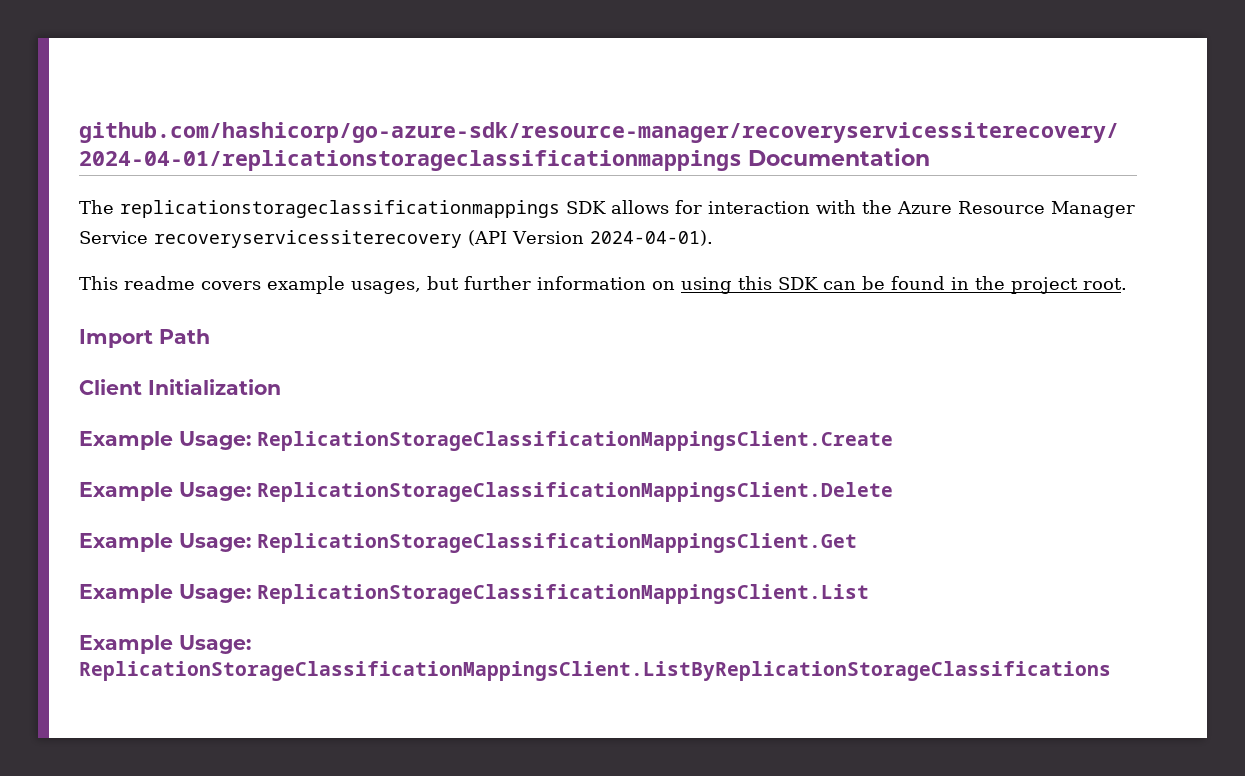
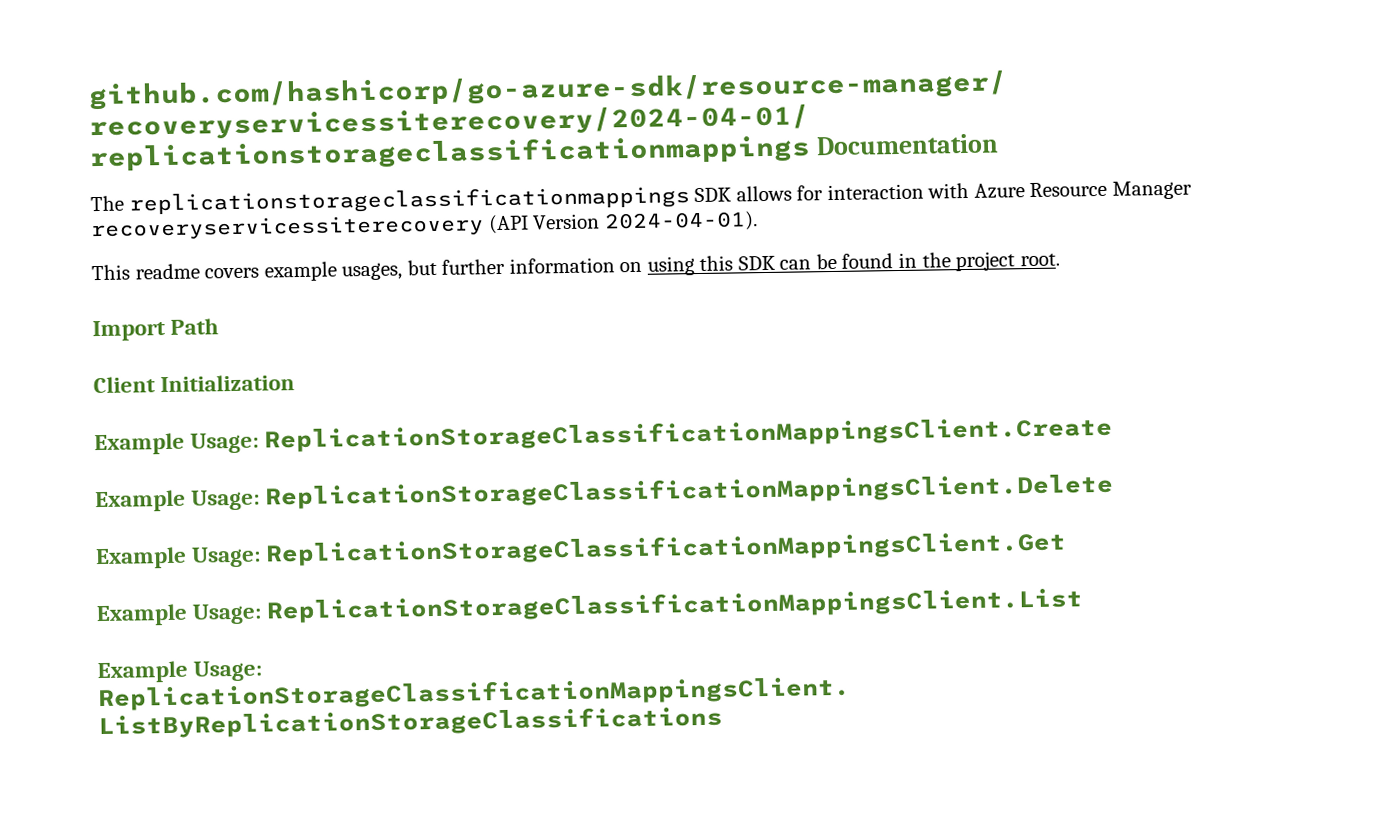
[862,200,892,214] the -> (970, 190) none
[79,231,148,244] Service -> (1192, 190) none

